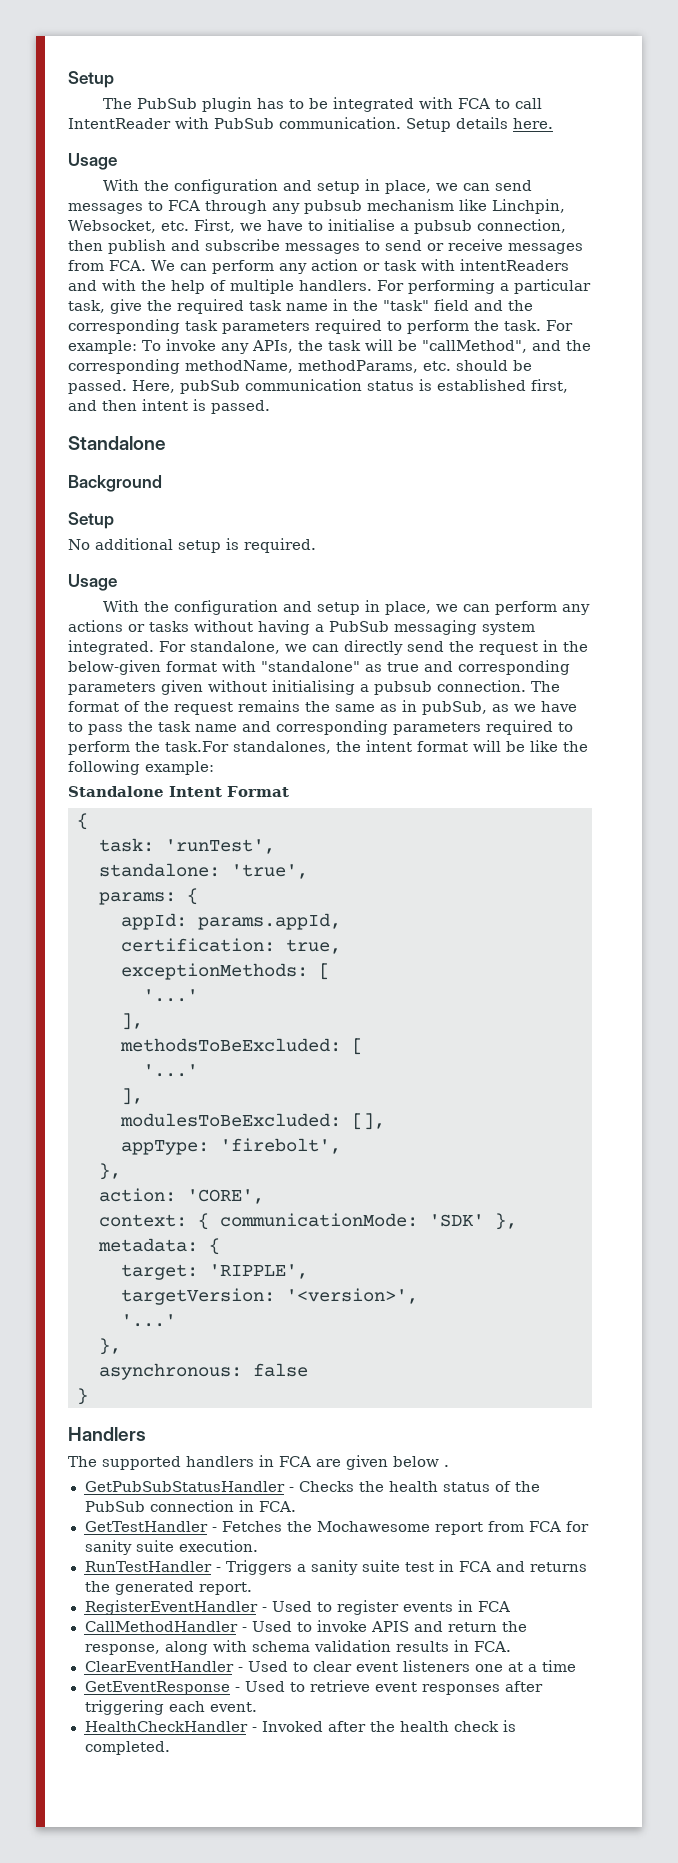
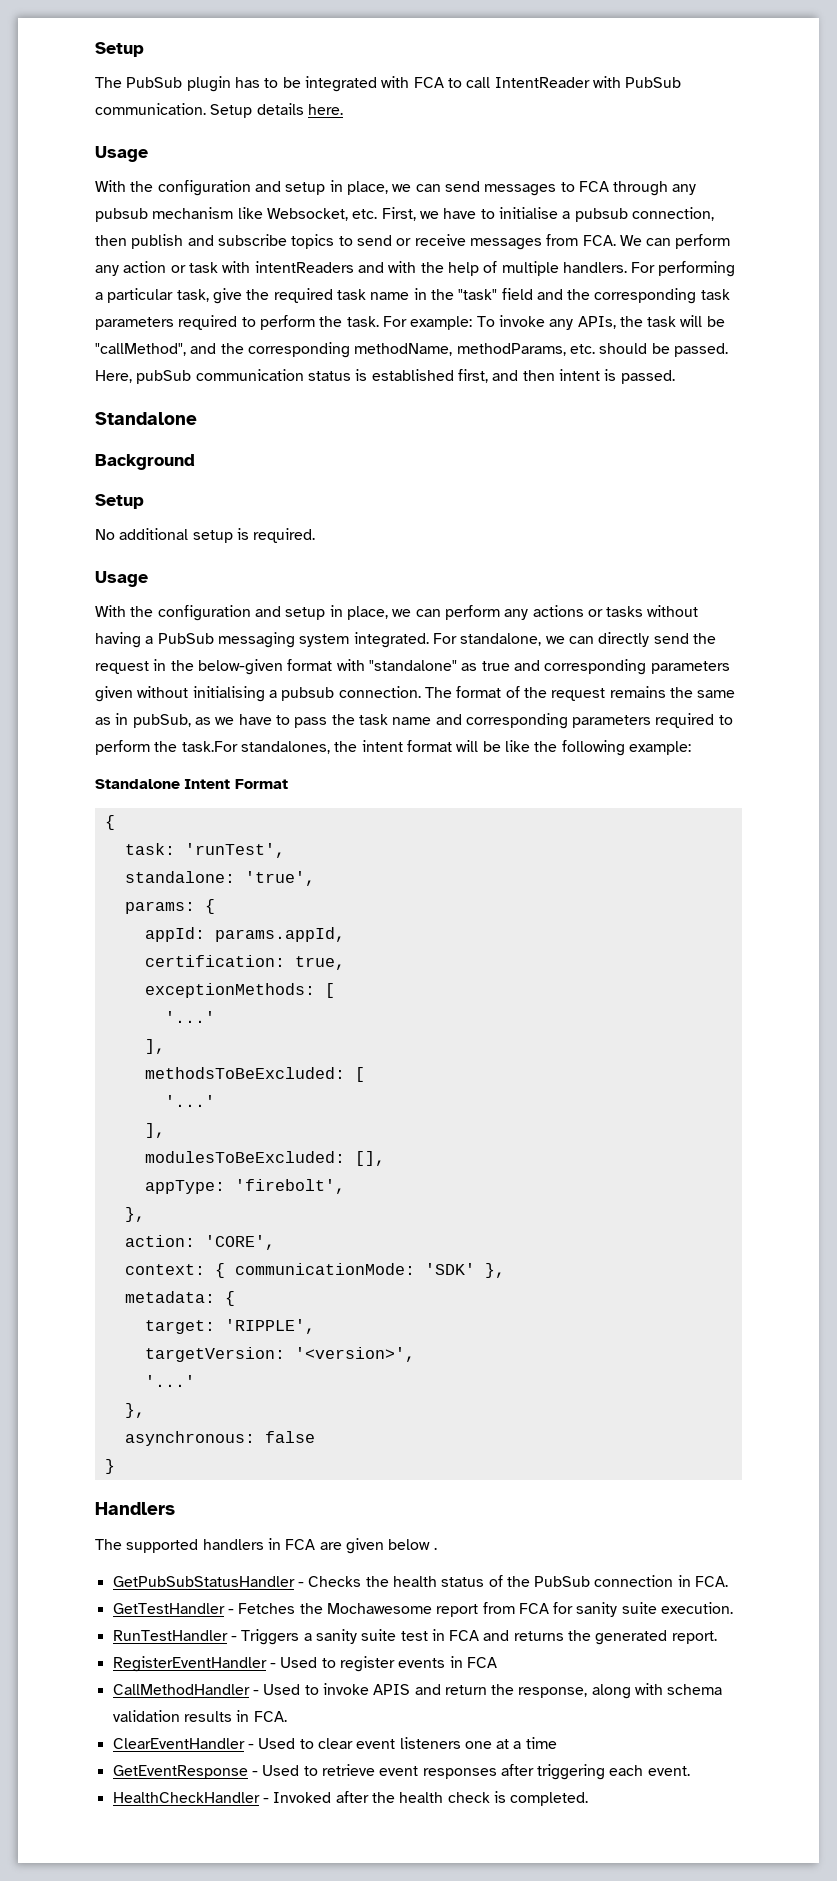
[492,199,565,214] Linchpin, -> (263, 213) none
[285,243,360,254] messages -> [291,234,335,249] topics

